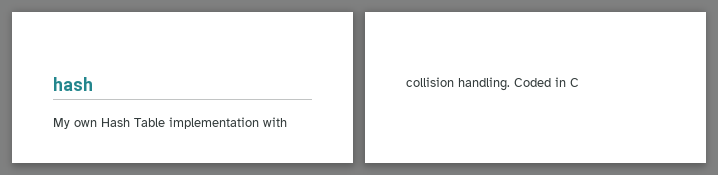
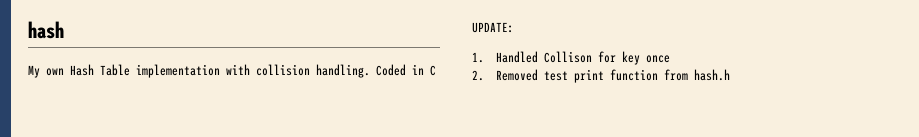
(579, 82) none -> [472,22,514,33] [472,51,670,65] [472,69,730,83] UPDATE: // 1. Handled Collison for key once // 2. Removed test print function from hash.h

